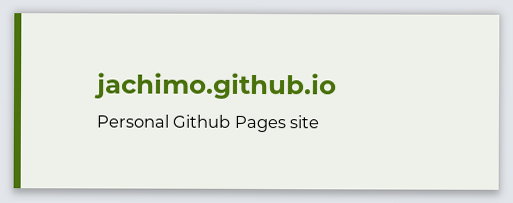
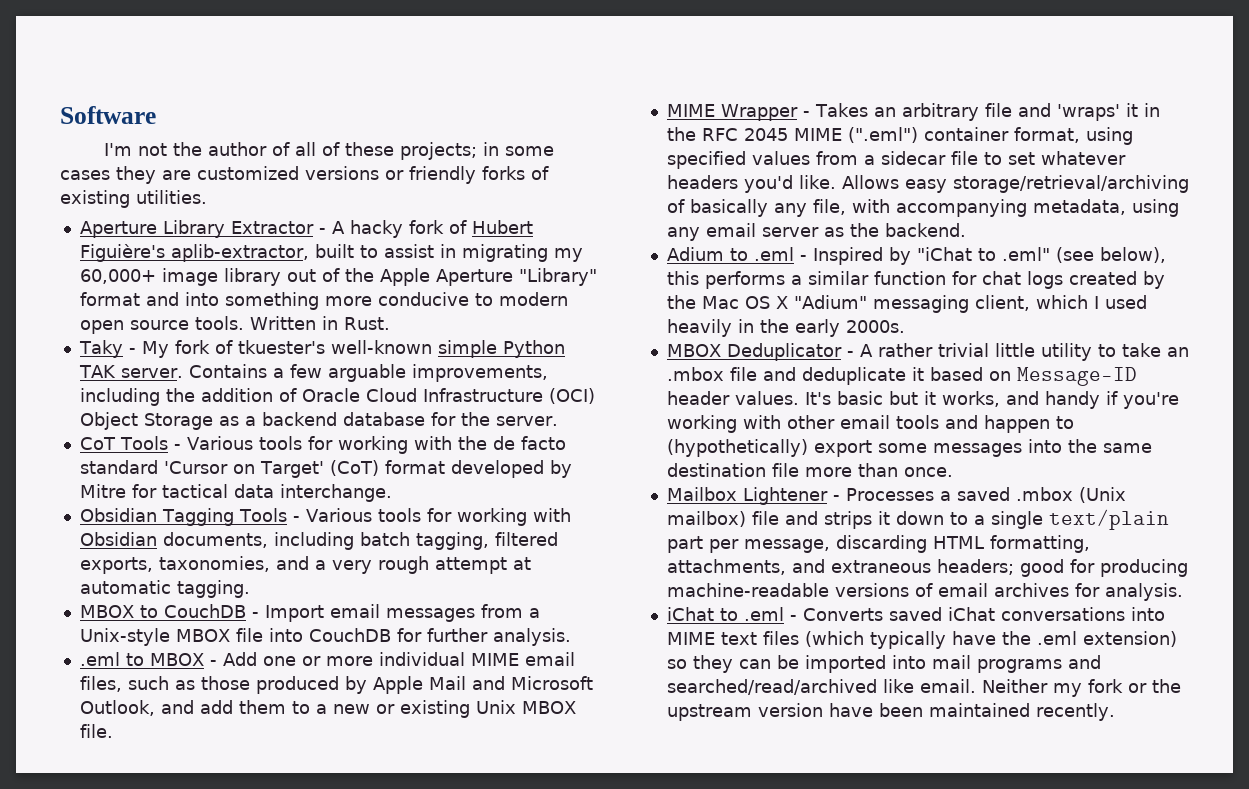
[94,72,337,100] [96,114,320,133] jachimo.github.io // Personal Github Pages site -> [60,106,156,124] [104,142,555,160] [60,166,549,184] [60,190,207,208] [79,220,533,238] [79,244,583,262] [79,268,597,286] [79,292,568,310] [79,316,390,334] [78,340,565,358] [78,364,548,382] [79,388,595,406] [79,412,558,430] [79,436,566,454] [79,460,572,478] [79,484,392,502] [79,508,571,526] [79,532,558,550] [79,556,531,574] [79,580,250,598] [79,604,540,622] [79,628,571,646] [79,652,575,666] [79,676,593,694] [79,700,576,718] [79,724,113,738] [666,103,1160,121] [666,127,1133,145] [666,151,1126,169] [666,175,1189,193] [666,199,1179,217] [666,223,966,241] [666,247,1166,265] [666,271,1165,289] [666,295,1147,313] [666,319,905,337] [666,343,1189,361] [666,367,1137,386] [666,391,1179,409] [666,415,1074,433] [666,439,1152,457] [666,463,953,477] [666,487,1126,505] [666,509,1169,530] [666,535,1090,553] [666,559,1188,577] [666,583,1183,601] [666,607,1165,621] [666,631,1177,649] [666,655,1101,673] [666,679,1181,697] [666,703,1115,721] Software // I'm not the author of all of these projects; in some cases they are customized versions or friendly forks of existing utilities. // Aperture Library Extractor - A hacky fork of Hubert Figuière's aplib-extractor, built to assist in migrating my 60,000+ image library out of the Apple Aperture "Library" format and into something more conducive to modern open source tools. Written in Rust. // Taky - My fork of tkuester's well-known simple Python TAK server. Contains a few arguable improvements, including the addition of Oracle Cloud Infrastructure (OCI) Object Storage as a backend database for the server. // CoT Tools - Various tools for working with the de facto standard 'Cursor on Target' (CoT) format developed by Mitre for tactical data interchange. // Obsidian Tagging Tools - Various tools for working with Obsidian documents, including batch tagging, filtered exports, taxonomies, and a very rough attempt at automatic tagging. // MBOX to CouchDB - Import email messages from a Unix-style MBOX file into CouchDB for further analysis. // .eml to MBOX - Add one or more individual MIME email files, such as those produced by Apple Mail and Microsoft Outlook, and add them to a new or existing Unix MBOX file. // MIME Wrapper - Takes an arbitrary file and 'wraps' it in the RFC 2045 MIME (".eml") container format, using specified values from a sidecar file to set whatever headers you'd like. Allows easy storage/retrieval/archiving of basically any file, with accompanying metadata, using any email server as the backend. // Adium to .eml - Inspired by "iChat to .eml" (see below), this performs a similar function for chat logs created by the Mac OS X "Adium" messaging client, which I used heavily in the early 2000s. // MBOX Deduplicator - A rather trivial little utility to take an .mbox file and deduplicate it based on Message-ID header values. It's basic but it works, and handy if you're working with other email tools and happen to (hypothetically) export some messages into the same destination file more than once. // Mailbox Lightener - Processes a saved .mbox (Unix mailbox) file and strips it down to a single text/plain part per message, discarding HTML formatting, attachments, and extraneous headers; good for producing machine-readable versions of email archives for analysis. // iChat to .eml - Converts saved iChat conversations into MIME text files (which typically have the .eml extension) so they can be imported into mail programs and searched/read/archived like email. Neither my fork or the upstream version have been maintained recently.

